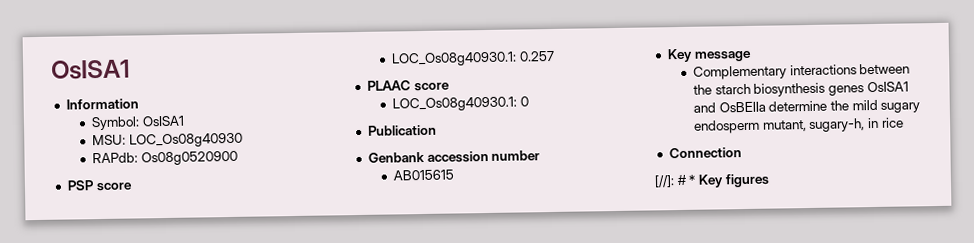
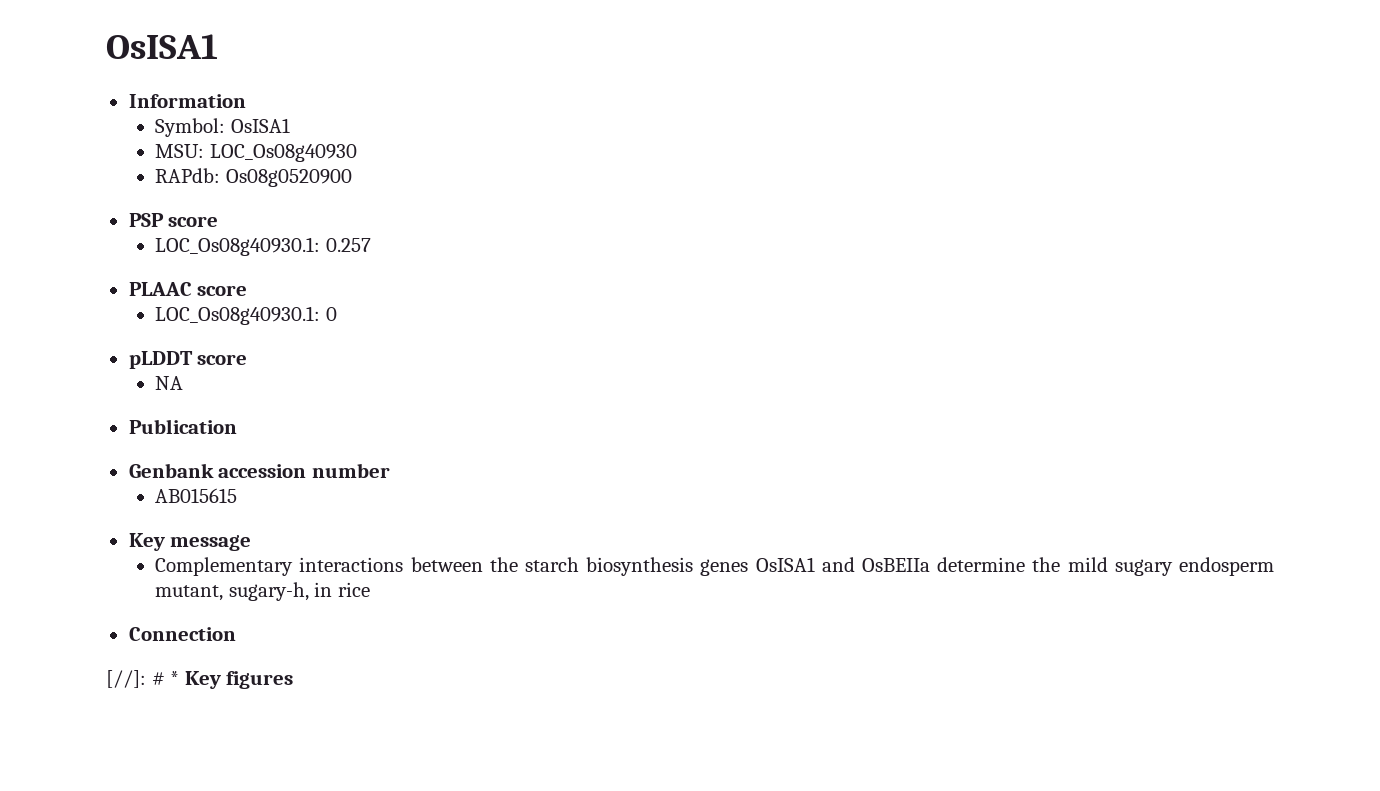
(529, 101) none -> [128,351,248,369] [155,376,184,390] // pLDDT score // NA

